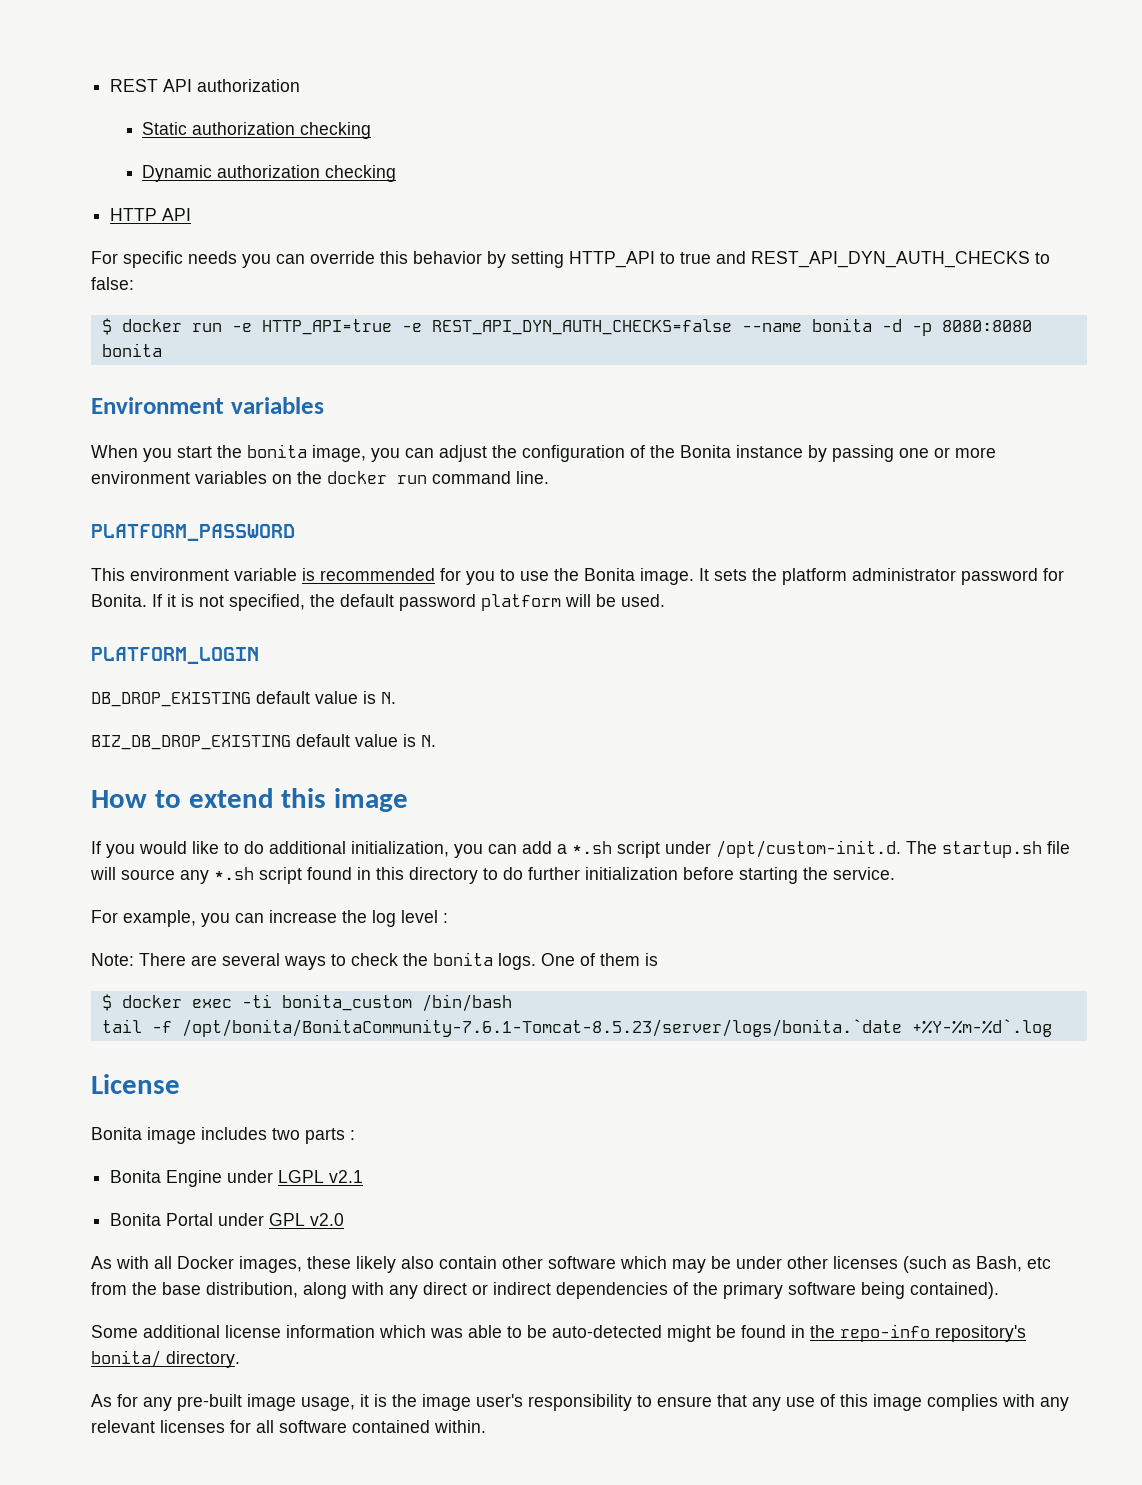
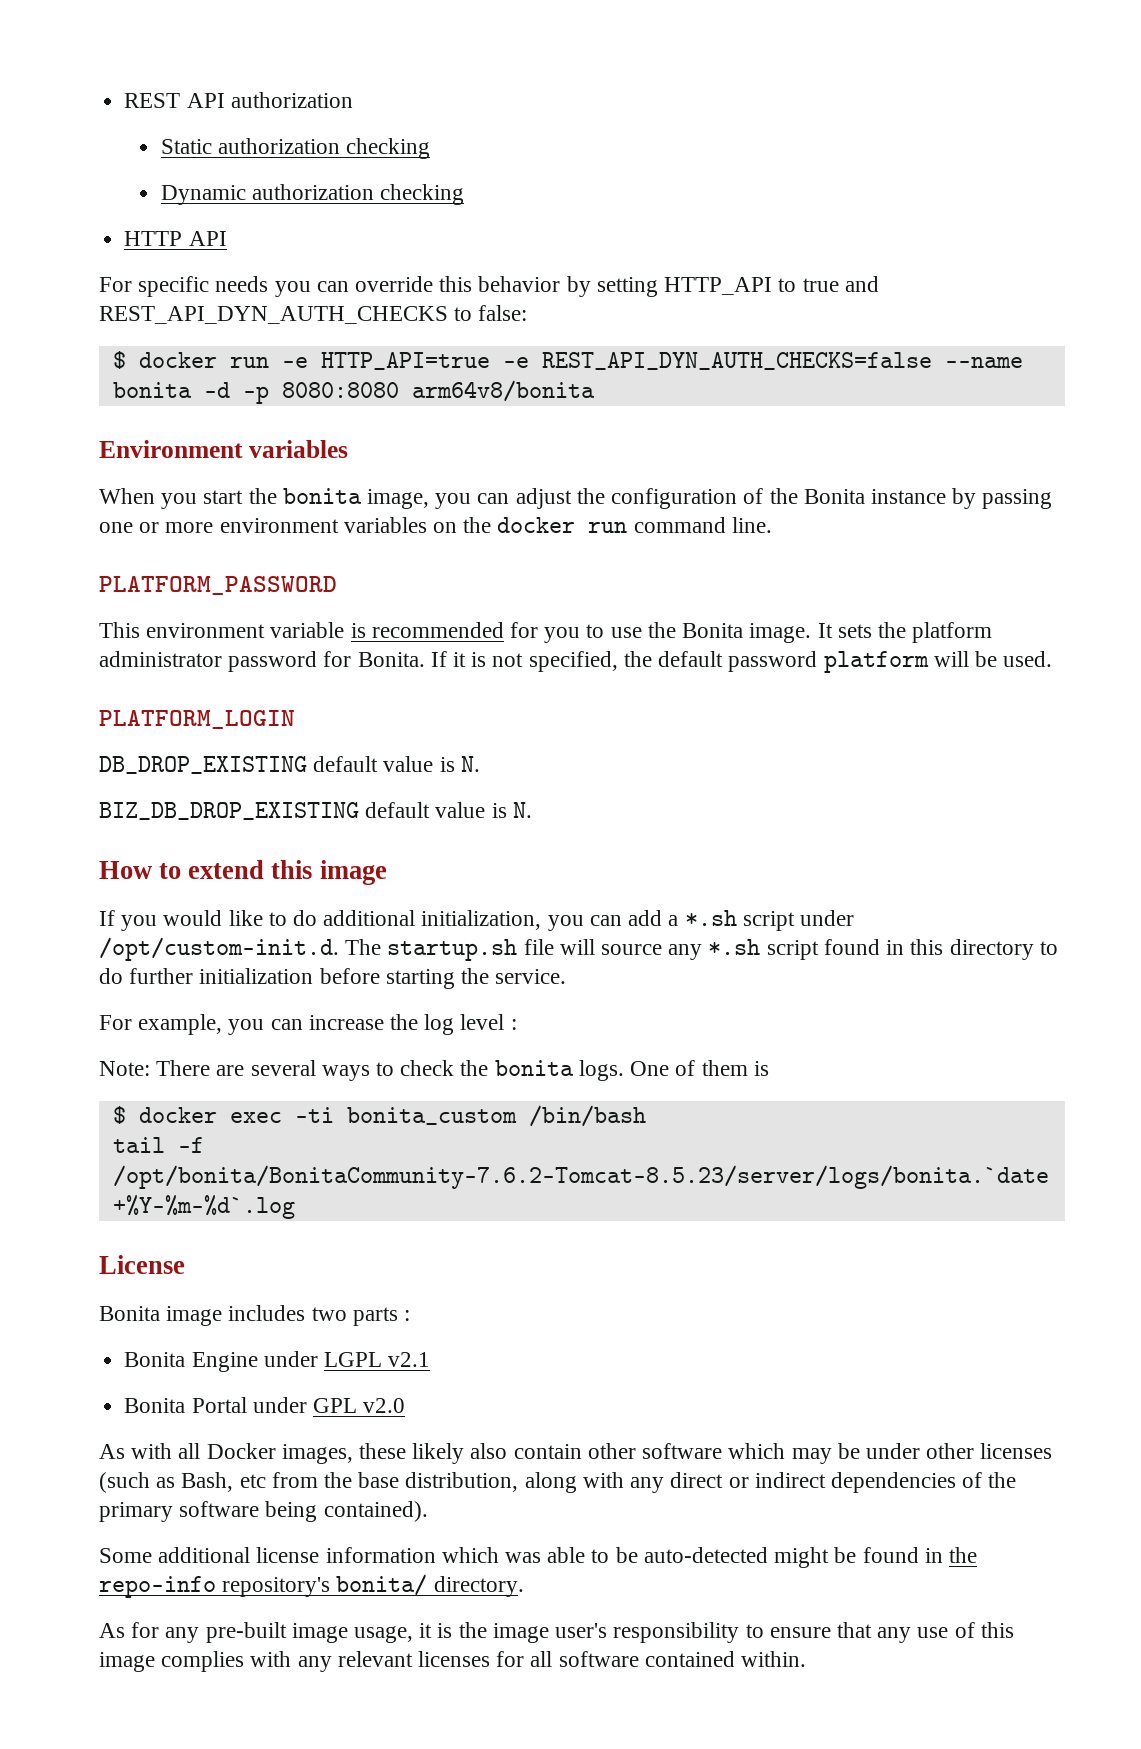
[101,343,162,357] bonita -> [411,380,595,402] arm64v8/bonita
[181,1019,902,1037] /opt/bonita/BonitaCommunity-7.6.1-Tomcat-8.5.23/server/logs/bonita.`date -> [112,1165,1049,1189] /opt/bonita/BonitaCommunity-7.6.2-Tomcat-8.5.23/server/logs/bonita.`date

